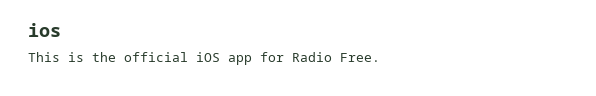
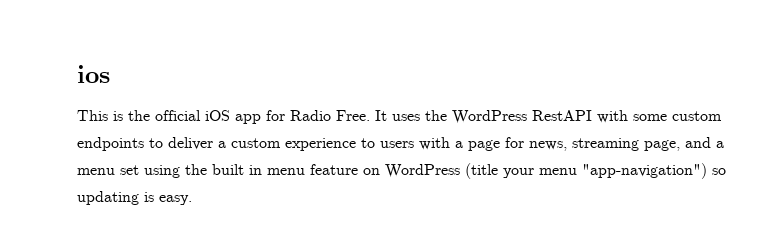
(380, 57) none -> [375,110,722,124] [77,137,724,151] [77,163,726,179] [77,191,192,205] It uses the WordPress RestAPI with some custom endpoints to deliver a custom experience to users with a page for news, streaming page, and a menu set using the built in menu feature on WordPress (title your menu "app-navigation") so updating is easy.

